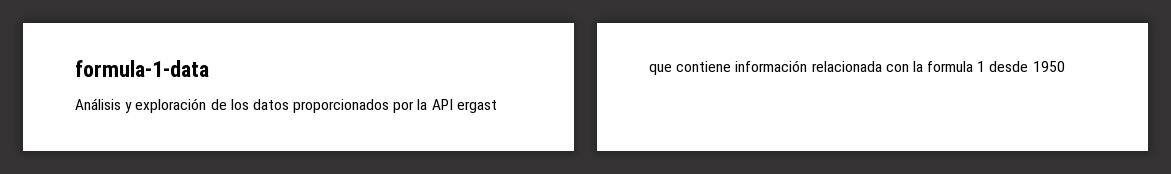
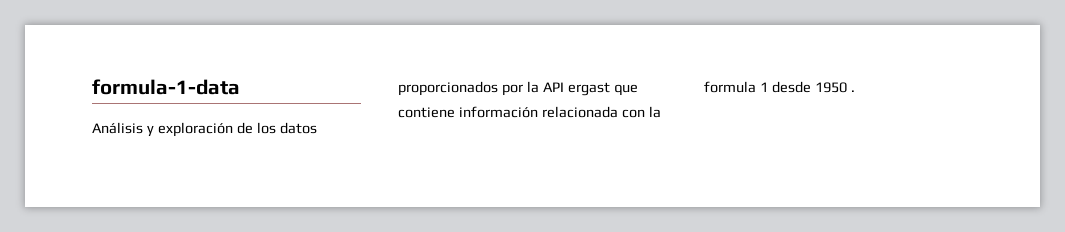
(1065, 66) none -> [850,90,855,92] .

